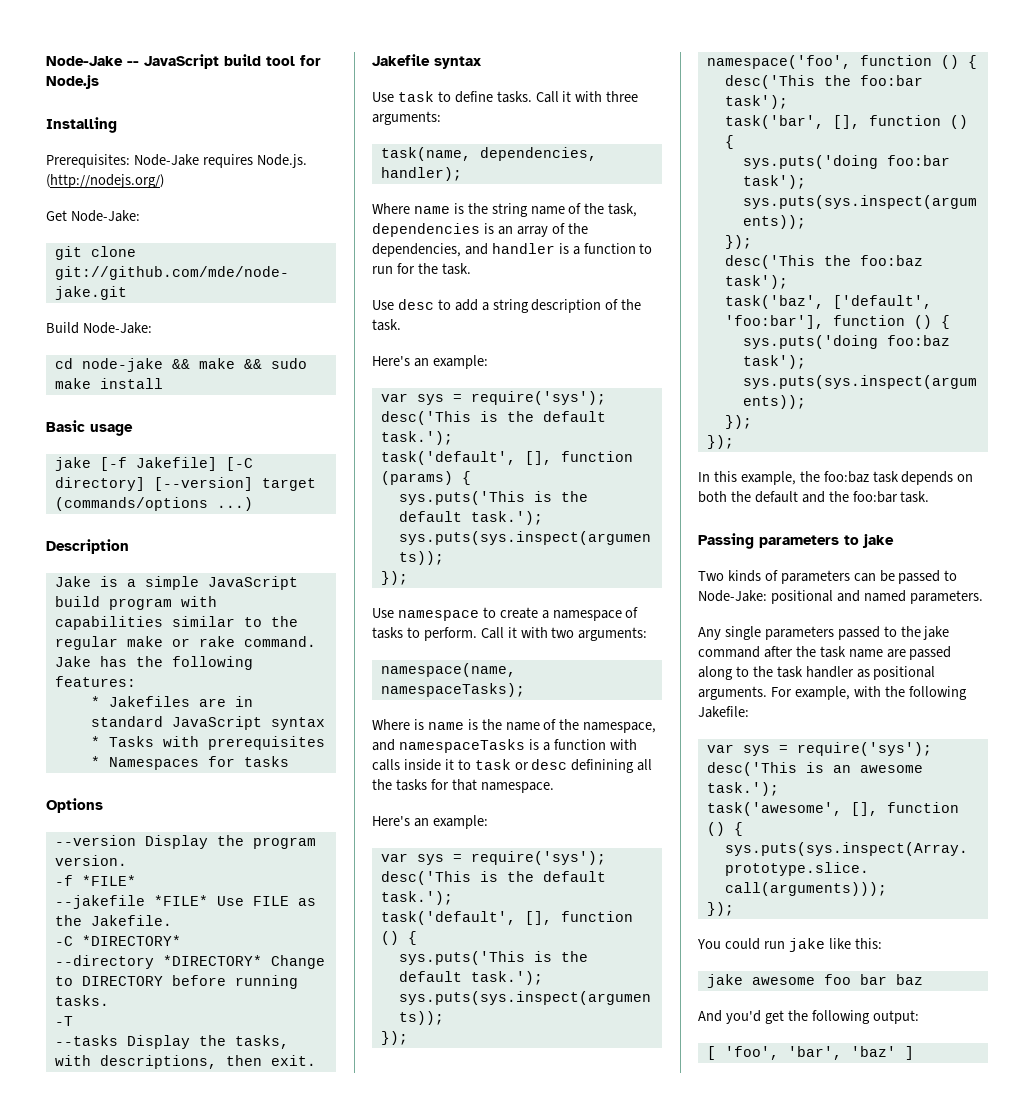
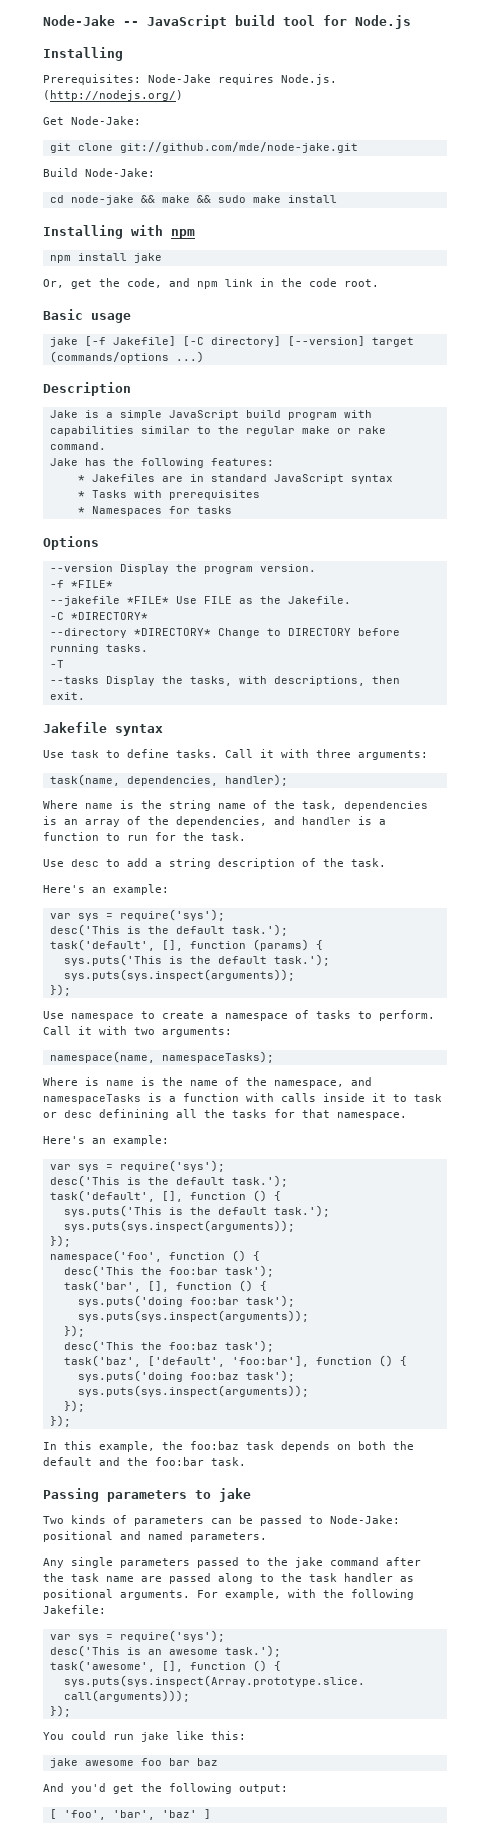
(163, 383) none -> [43,225,195,239] [49,253,162,263] [43,278,379,289] // Installing with npm // npm install jake // Or, get the code, and npm link in the code root.

